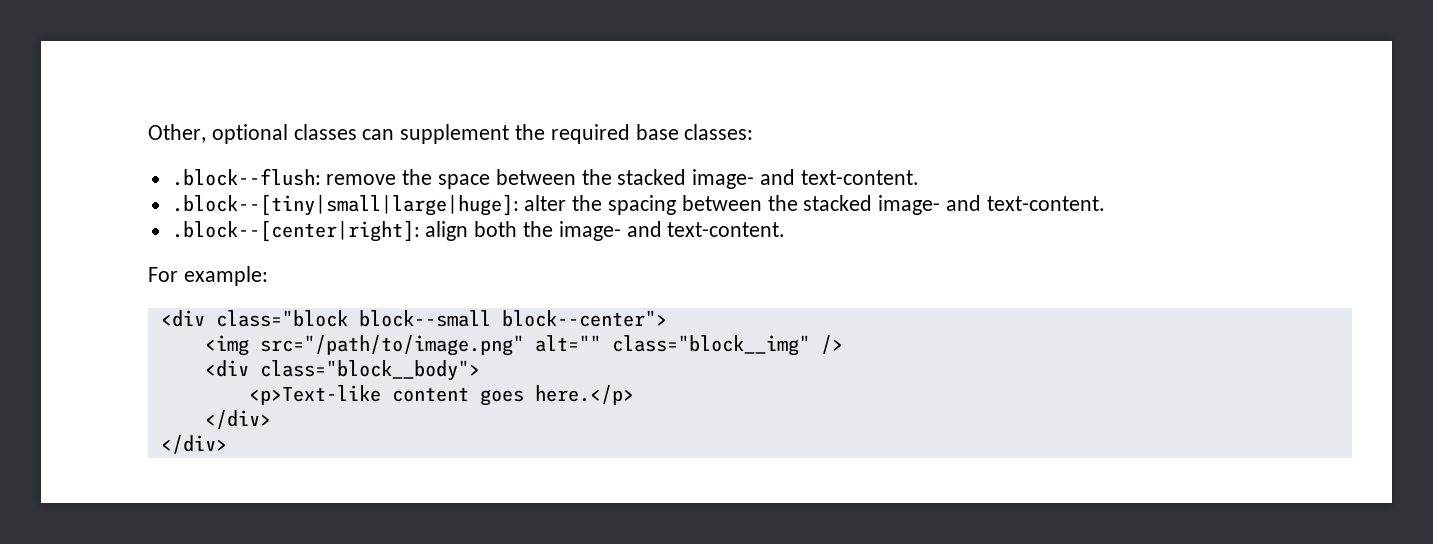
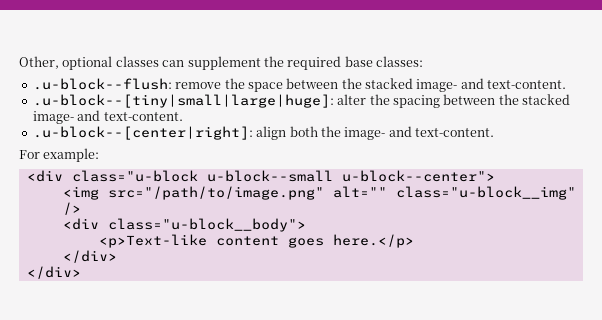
[171,168,321,186] .block--flush: -> [32,78,172,90] .u-block--flush:
[171,194,519,216] .block--[tiny|small|large|huge]: -> [32,94,334,108] .u-block--[tiny|small|large|huge]:
[171,220,420,242] .block--[center|right]: -> [32,126,253,140] .u-block--[center|right]:
[215,310,667,327] class="block block--small block--center"> -> [71,170,495,182] class="u-block u-block--small u-block--center">
[611,335,810,356] class="block__img" -> [395,186,576,200] class="u-block__img"
[259,360,480,381] class="block__body"> -> [107,218,306,232] class="u-block__body">

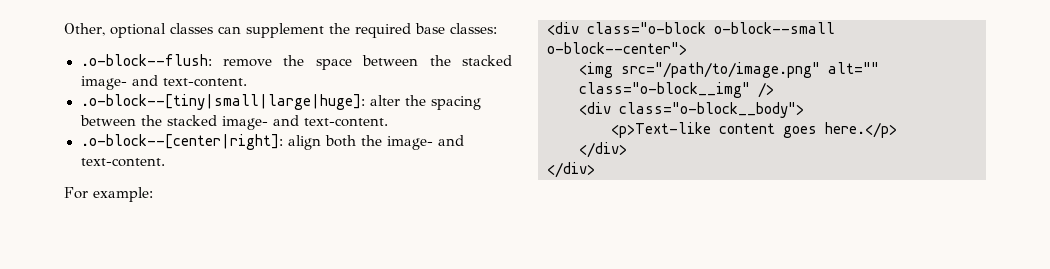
[32,78,172,90] .u-block--flush: -> [80,54,212,66] .o-block--flush:
[32,94,334,108] .u-block--[tiny|small|large|huge]: -> [80,94,365,110] .o-block--[tiny|small|large|huge]:
[32,126,253,140] .u-block--[center|right]: -> [80,134,283,150] .o-block--[center|right]:
[71,170,495,182] class="u-block u-block--small u-block--center"> -> [587,22,835,34] [547,42,687,55] class="o-block o-block--small o-block--center">
[395,186,576,200] class="u-block__img" -> [579,82,750,98] class="o-block__img"
[107,218,306,232] class="u-block__body"> -> [619,102,804,118] class="o-block__body">

